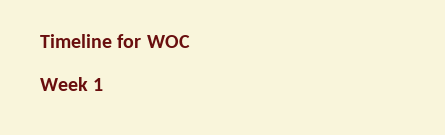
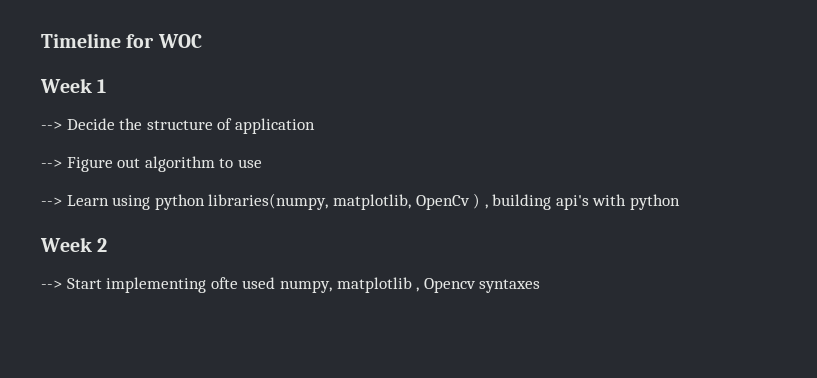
(104, 84) none -> [41,118,315,134] [41,156,262,172] [41,193,681,210] [40,237,108,252] [41,277,541,293] // --> Decide the structure of application // --> Figure out algorithm to use // --> Learn using python libraries(numpy, matplotlib, OpenCv ) , building api's with python // Week 2 // --> Start implementing ofte used numpy, matplotlib , Opencv syntaxes

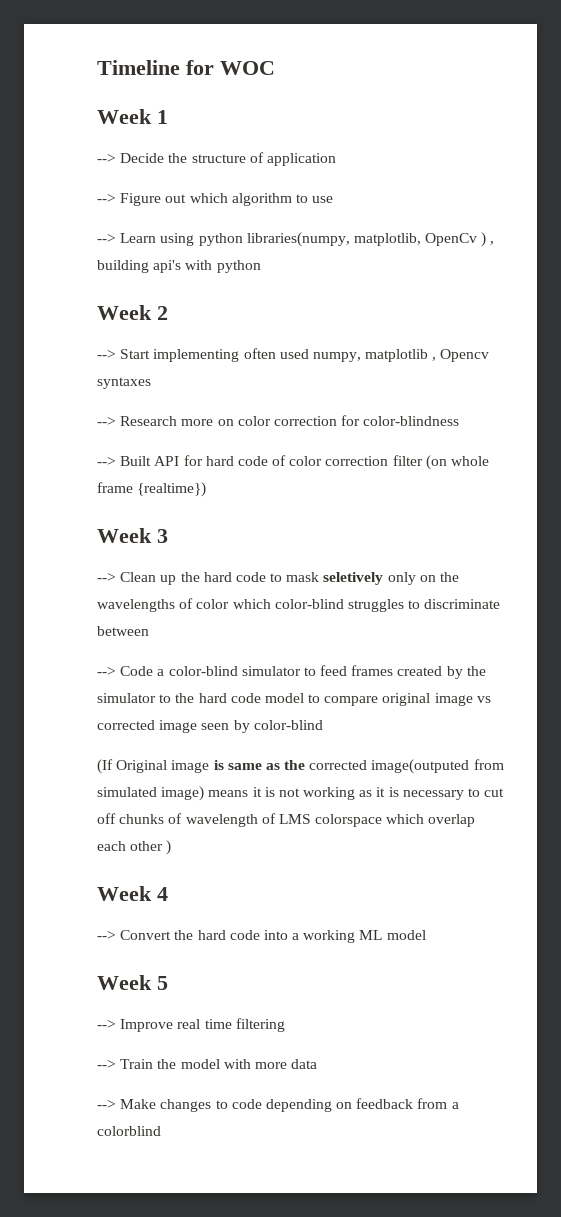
(141, 163) none -> [189,193,228,203] which
[210,277,238,289] ofte -> [243,348,276,359] often
(541, 286) none -> [97,415,460,426] [97,455,490,470] [97,482,207,497] [97,528,168,543] [97,572,460,585] [97,598,501,612] [97,626,149,636] [97,665,486,679] [97,693,491,706] [97,720,323,733] [97,759,504,774] [97,786,505,801] [97,813,476,827] [97,840,172,855] [97,886,168,901] [97,930,426,943] [97,975,168,990] [97,1018,285,1032] [97,1059,318,1069] [97,1098,459,1112] [97,1126,161,1136] // --> Research more on color correction for color-blindness // --> Built API for hard code of color correction filter (on whole frame {realtime}) // Week 3 // --> Clean up the hard code to mask seletively only on the wavelengths of color which color-blind struggles to discriminate between // --> Code a color-blind simulator to feed frames created by the simulator to the hard code model to compare original image vs corrected image seen by color-blind // (If Original image is same as the corrected image(outputed from simulated image) means it is not working as it is necessary to cut off chunks of wavelength of LMS colorspace which overlap each other ) // Week 4 // --> Convert the hard code into a working ML model // Week 5 // --> Improve real time filtering // --> Train the model with more data // --> Make changes to code depending on feedback from a colorblind

